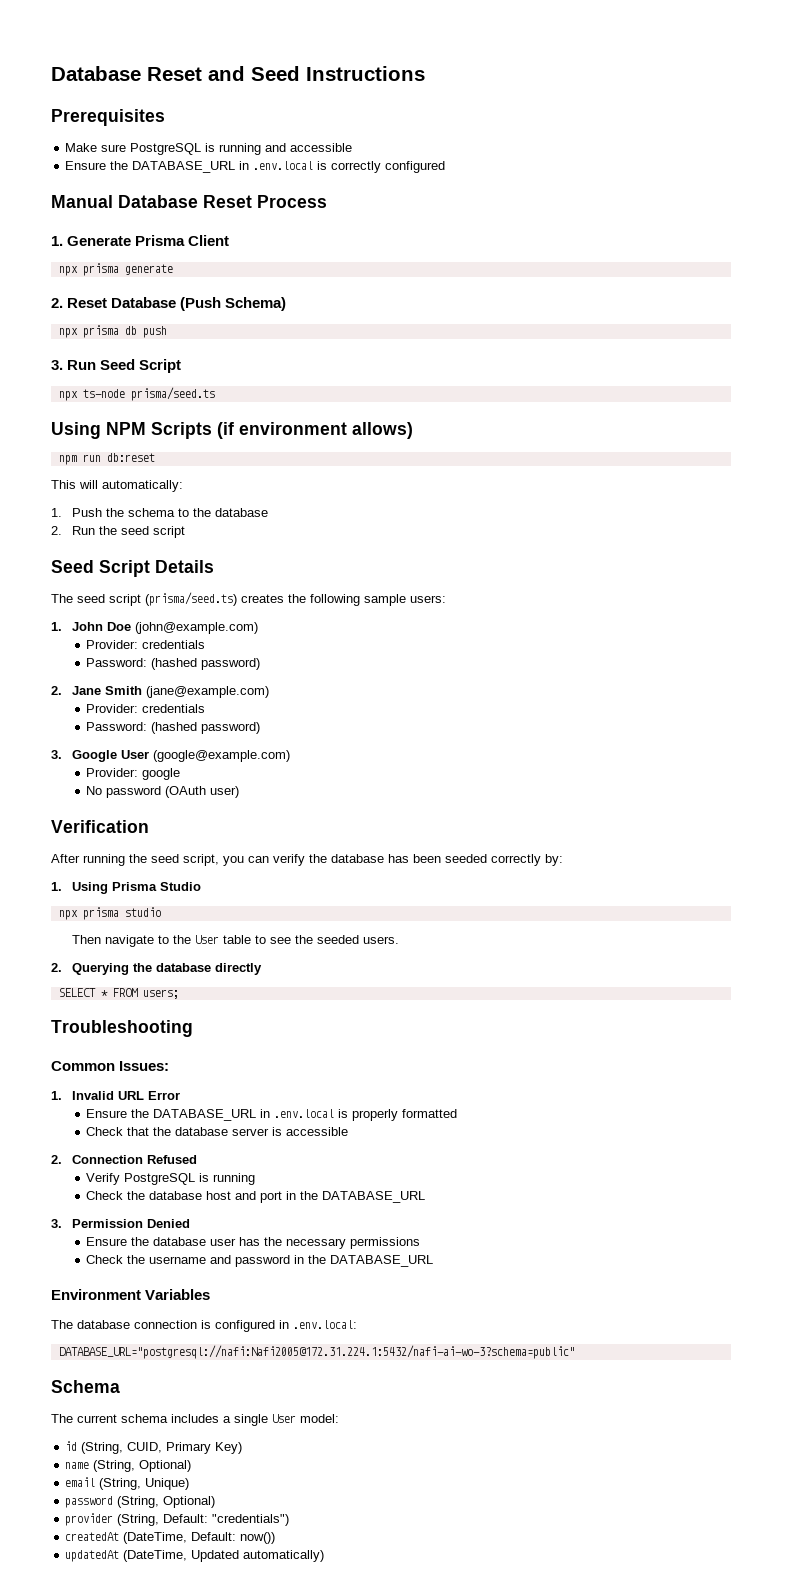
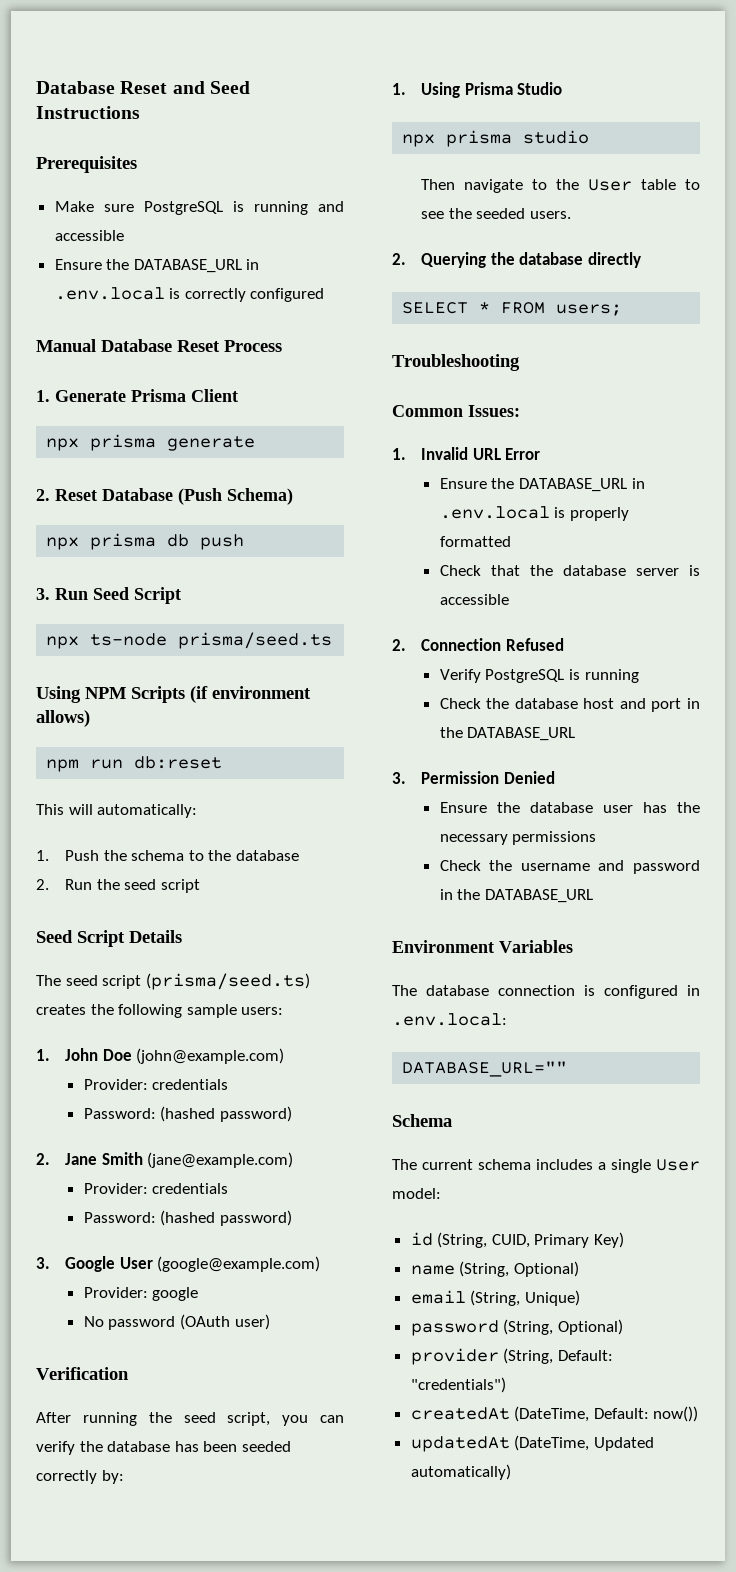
[58,1345,575,1359] DATABASE_URL="postgresql://nafi:Nafi2005@172.31.224.1:5432/nafi-ai-wo-3?schema=public" -> [402,1061,568,1077] DATABASE_URL=""

